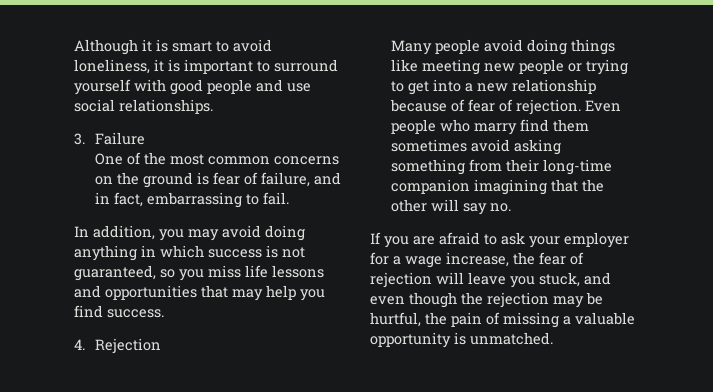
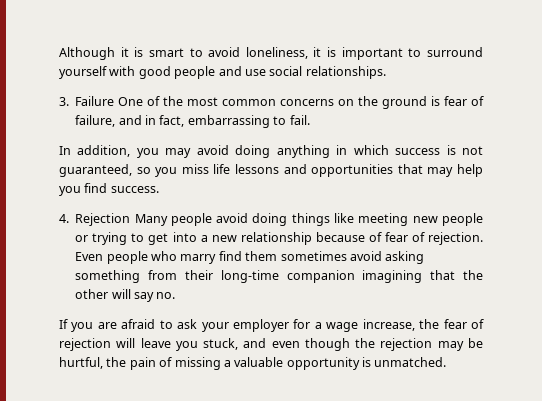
(146, 138) // -> (115, 101) none
(162, 346) // -> (131, 219) none

